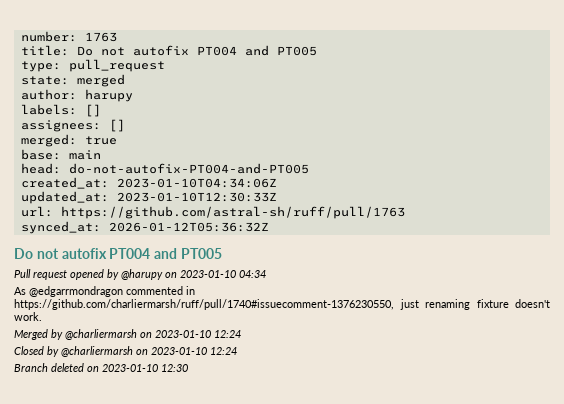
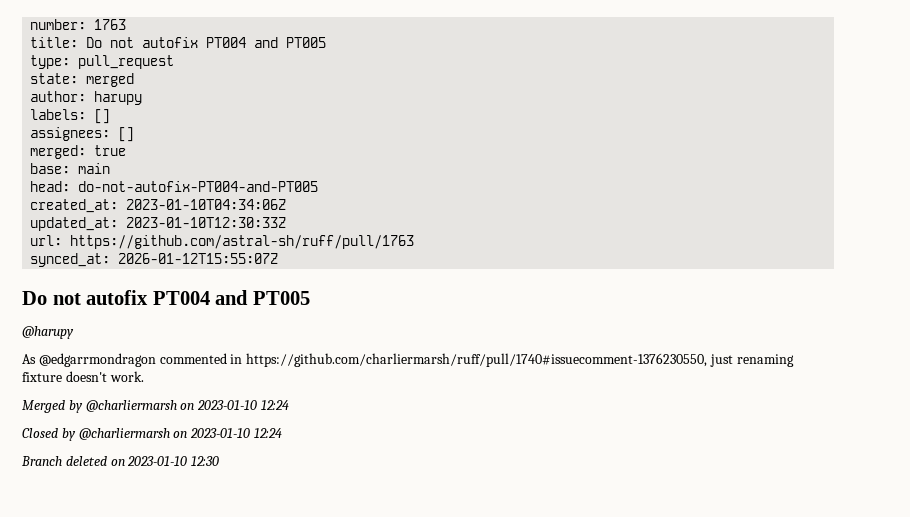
[108,222,269,232] [14,248,222,259] [14,269,266,280] 2026-01-12T05:36:32Z // Do not autofix PT004 and PT005 // Pull request opened by @harupy on 2023-01-10 04:34 -> [118,253,279,264] [22,290,310,305] [22,326,74,339] 2026-01-12T15:55:07Z // Do not autofix PT004 and PT005 // @harupy

